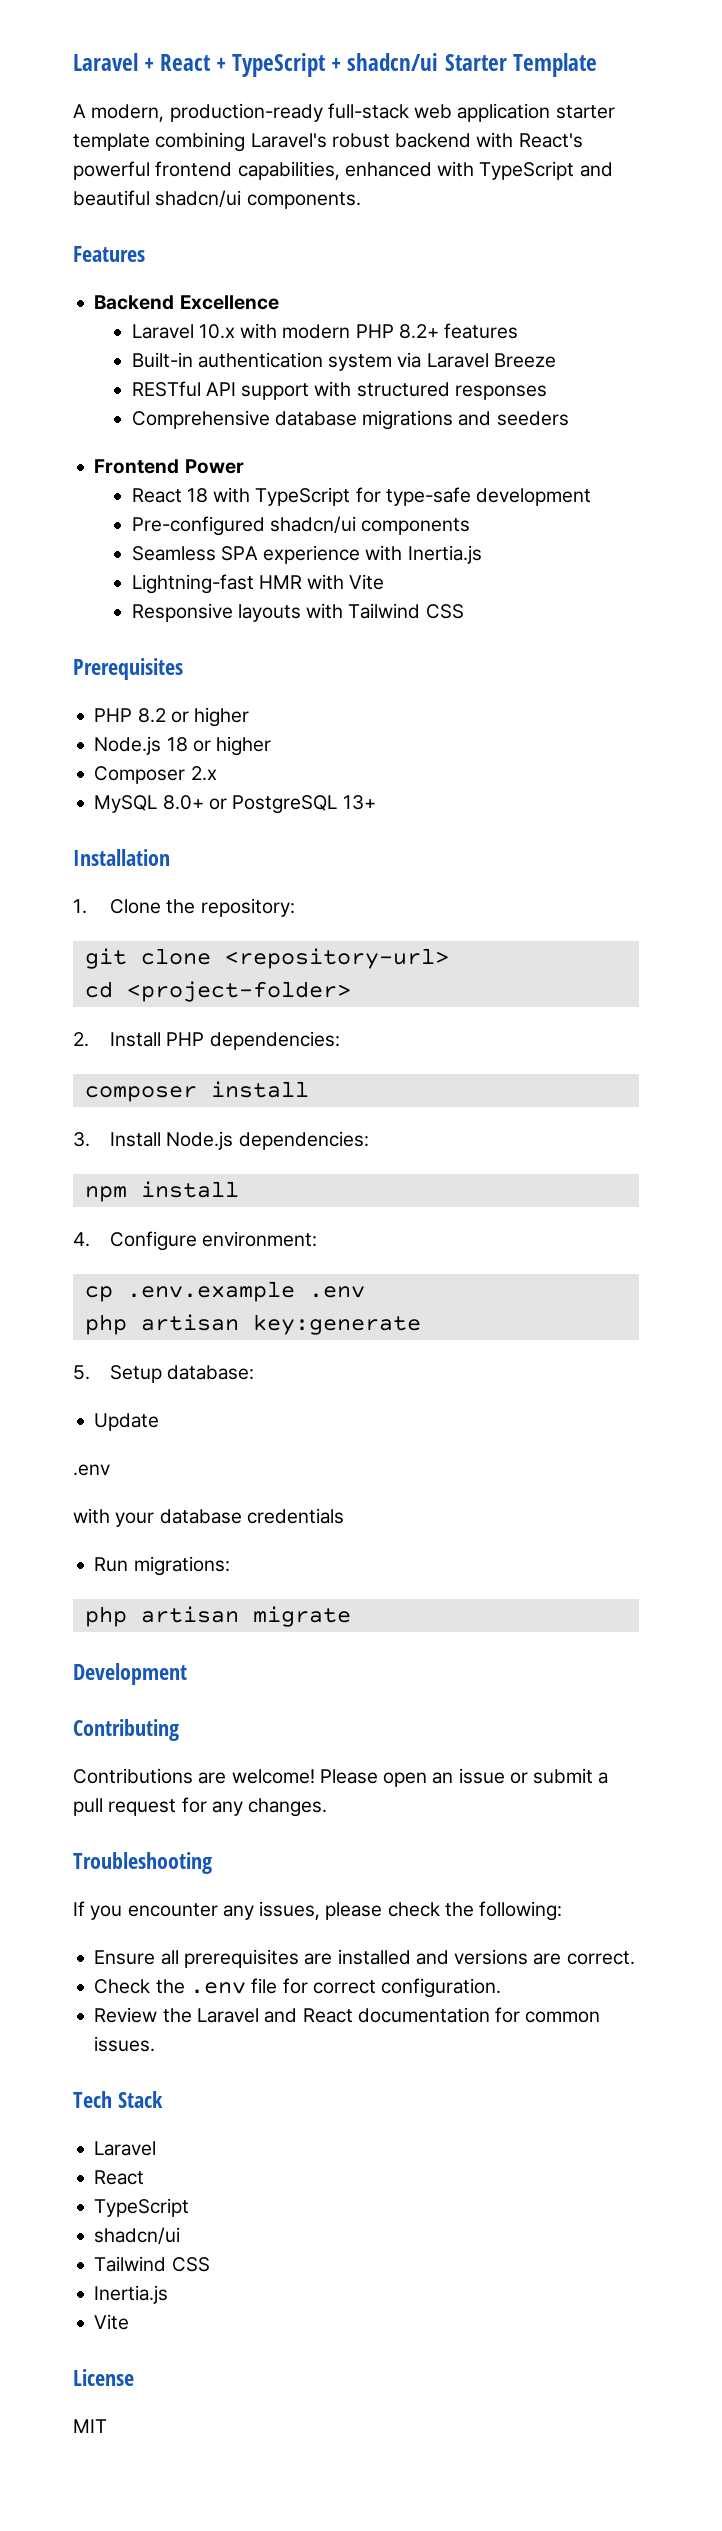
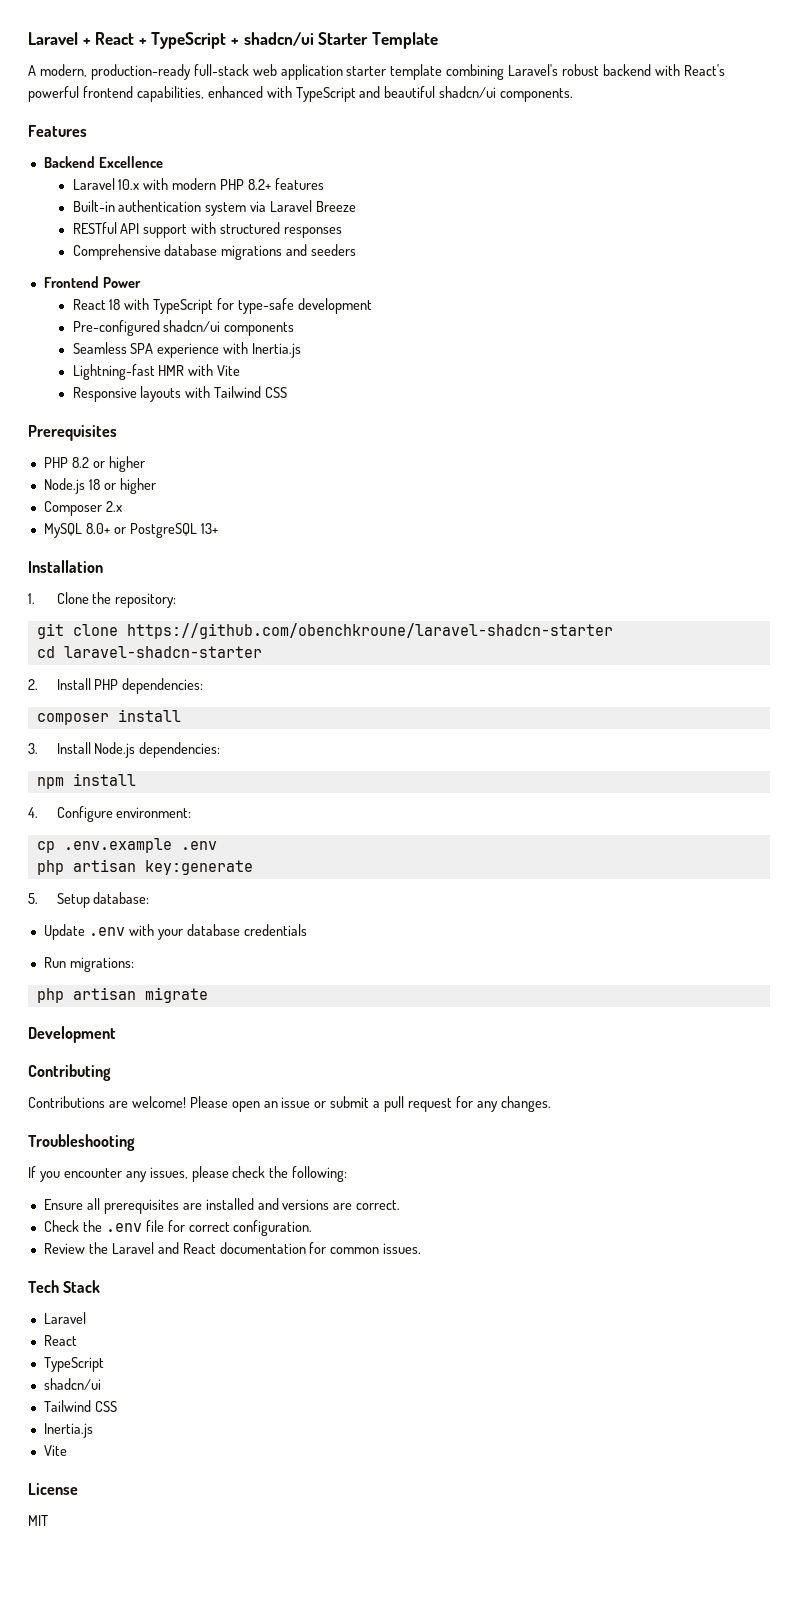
[224,948,449,969] <repository-url> -> [126,623,613,639] https://github.com/obenchkroune/laravel-shadcn-starter
[126,981,351,1002] <project-folder> -> [63,646,262,658] laravel-shadcn-starter
[73,1464,110,1476] // .env // -> [88,927,125,936] .env

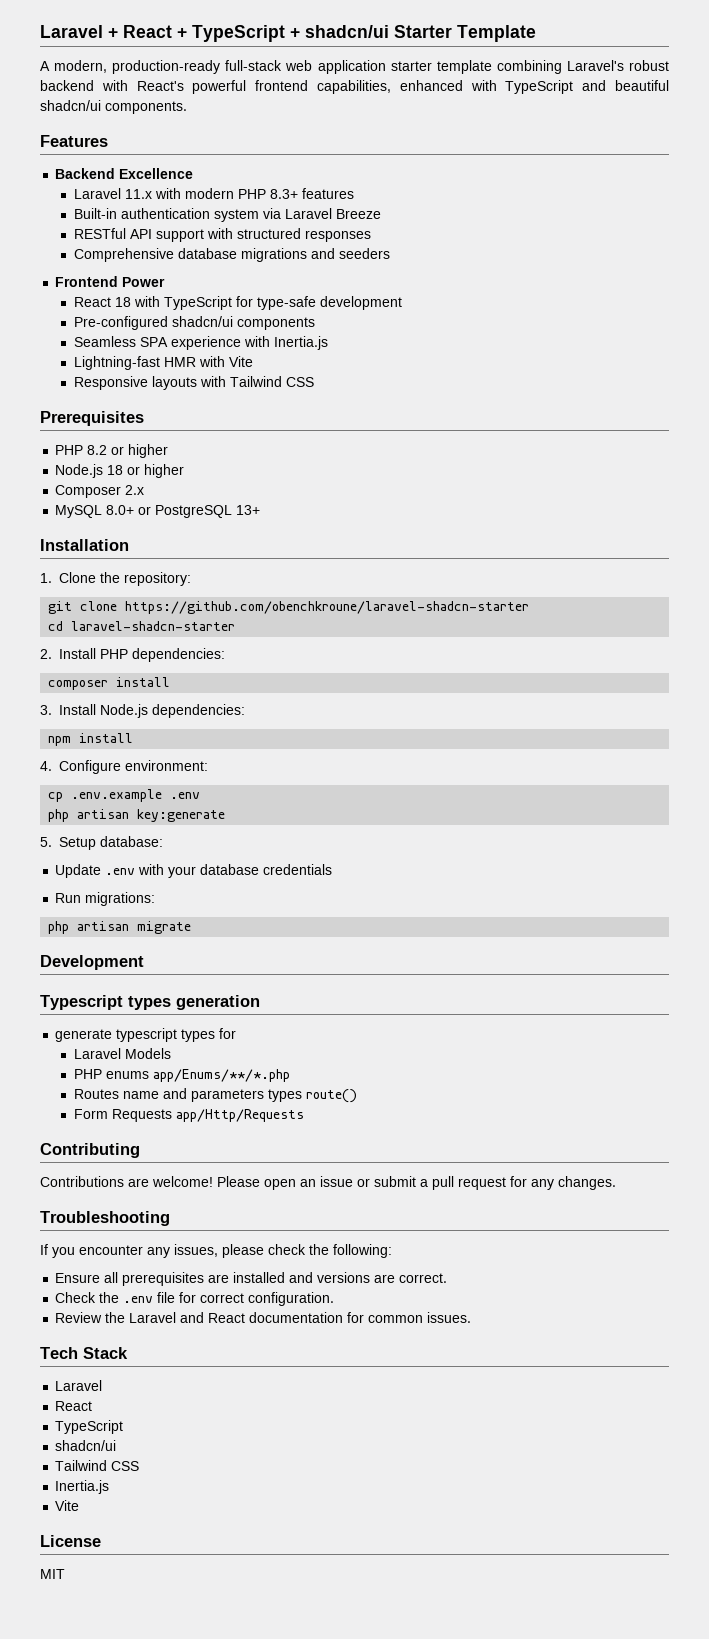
[118,179,140,190] 10.x -> [125,189,153,199] 11.x
[248,179,272,190] 8.2+ -> [270,189,299,199] 8.3+
(116, 1034) none -> [40,995,260,1010] [55,1028,237,1042] [74,1048,172,1059] [74,1069,291,1082] [74,1088,358,1103] [74,1109,305,1122] // Typescript types generation // generate typescript types for // Laravel Models // PHP enums app/Enums/**/*.php // Routes name and parameters types route() // Form Requests app/Http/Requests

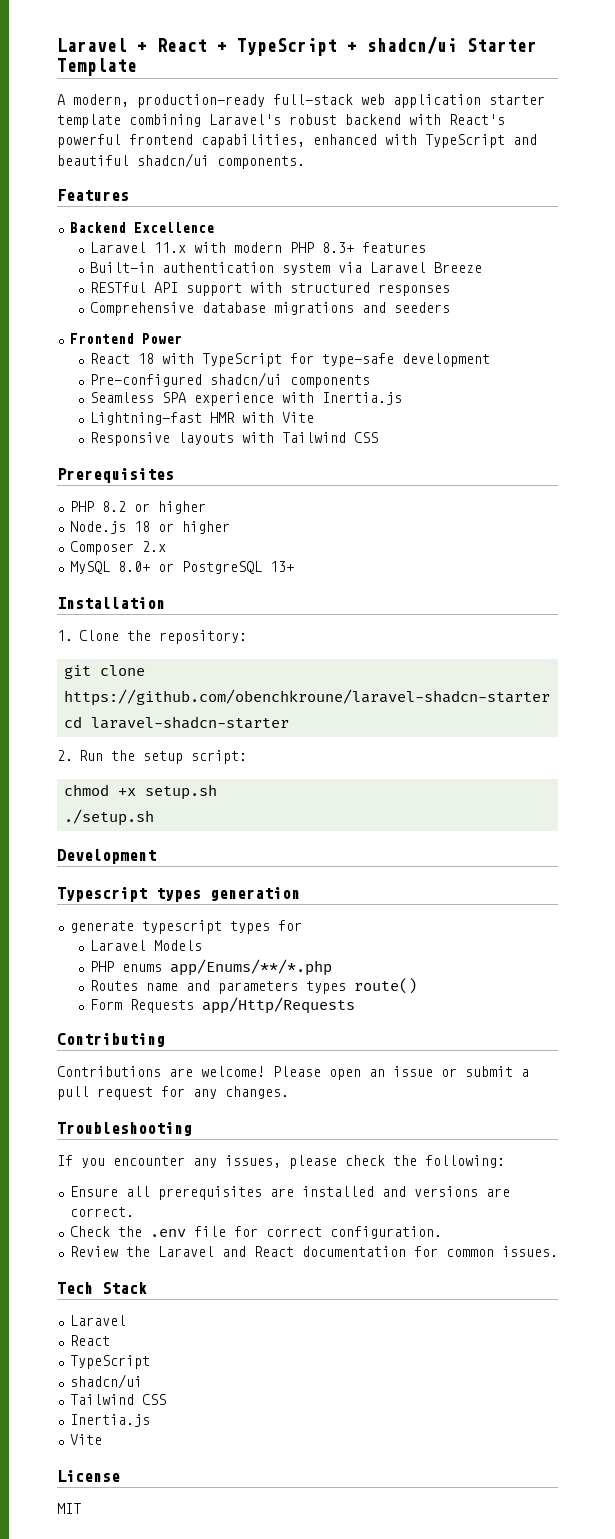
[59,648,225,662] [48,677,171,690] [40,704,245,718] [48,733,134,746] [40,760,208,774] [48,789,201,802] [48,809,226,822] [40,836,163,850] [55,864,333,878] [55,892,156,906] [48,921,192,934] Install PHP dependencies: // composer install // 3. Install Node.js dependencies: // npm install // 4. Configure environment: // cp .env.example .env // php artisan key:generate // 5. Setup database: // Update .env with your database credentials // Run migrations: // php artisan migrate -> [78,750,247,764] [63,784,217,800] [63,809,154,826] Run the setup script: // chmod +x setup.sh // ./setup.sh

